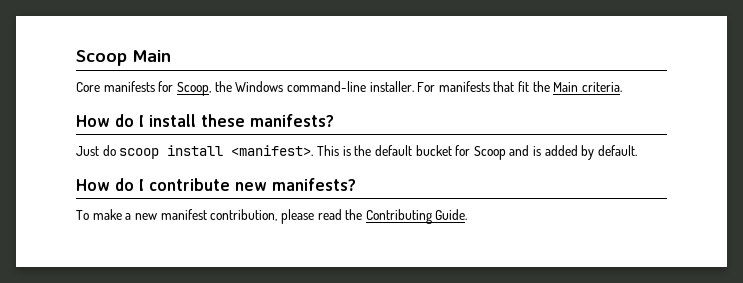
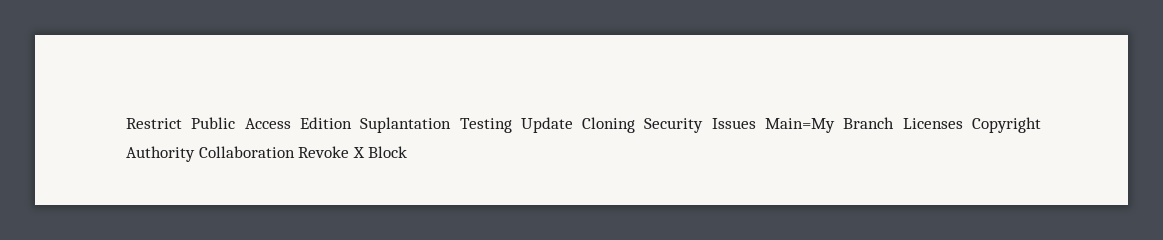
[76,50,171,66] [76,81,623,96] [76,114,334,127] [76,145,638,160] [76,178,356,191] [76,209,468,224] Scoop Main // Core manifests for Scoop, the Windows command-line installer. For manifests that fit the Main criteria. // How do I install these manifests? // Just do scoop install <manifest>. This is the default bucket for Scoop and is added by default. // How do I contribute new manifests? // To make a new manifest contribution, please read the Contributing Guide. -> [126,117,1041,133] [126,146,408,162] Restrict Public Access Edition Suplantation Testing Update Cloning Security Issues Main=My Branch Licenses Copyright Authority Collaboration Revoke X Block

